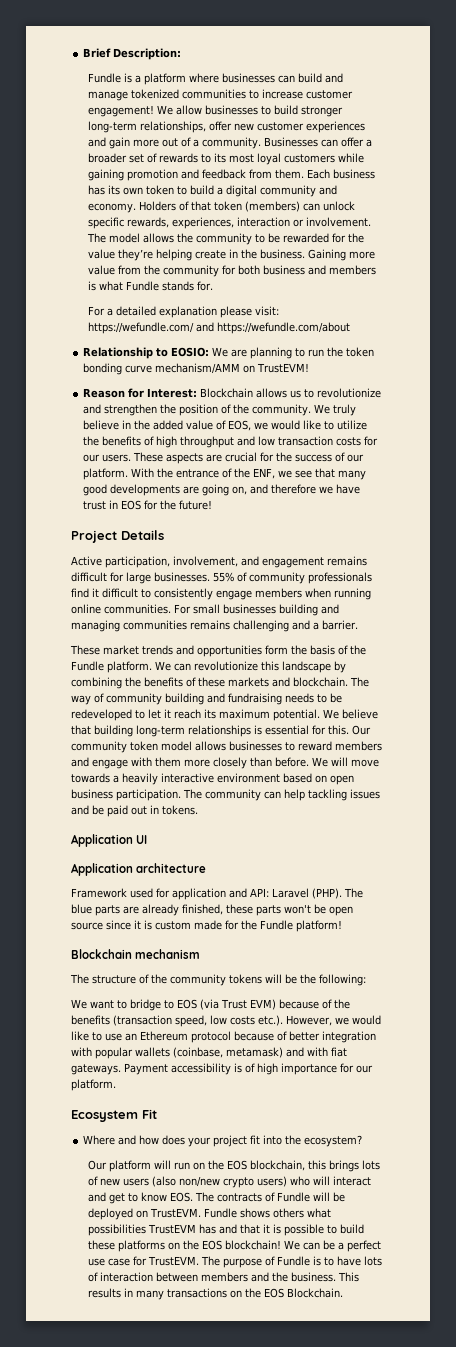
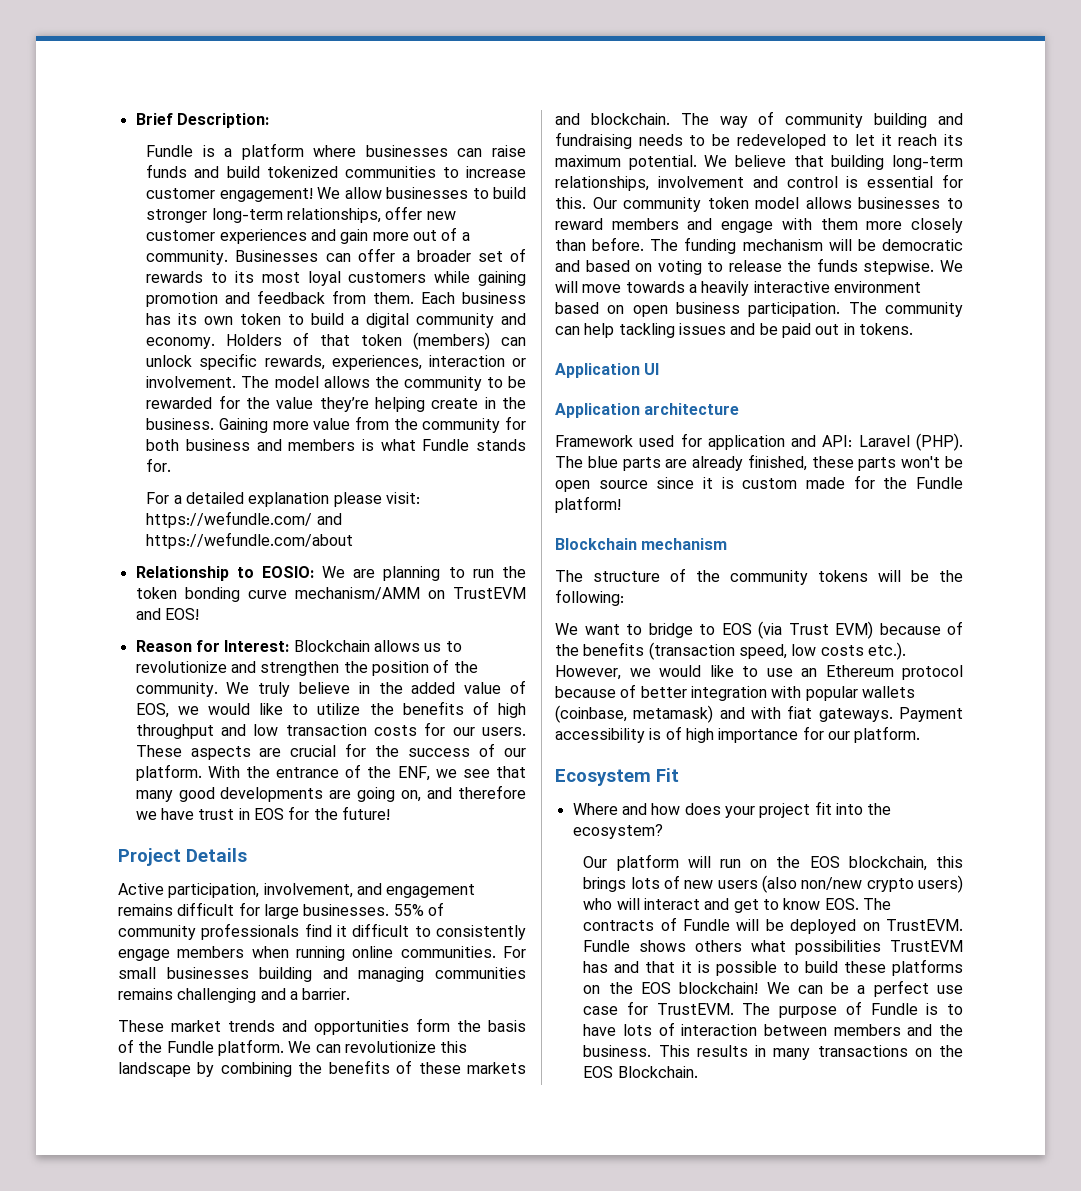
[298,73,344,83] [88,91,129,101] build and manage -> [492,145,526,157] [146,164,260,178] raise funds and build
[257,363,310,373] TrustEVM! -> [453,587,526,599] [135,608,199,620] TrustEVM and EOS!
[188,725,251,737] relationships -> [555,176,838,191] relationships, involvement and control
(309, 762) none -> [650,237,963,254] [555,258,935,275] The funding mechanism will be democratic and based on voting to release the funds stepwise.

